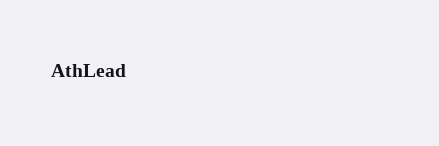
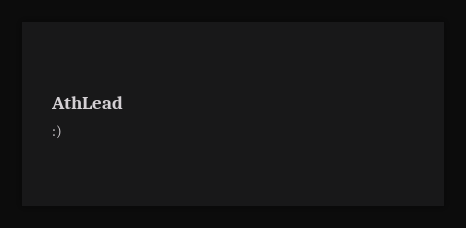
(126, 70) none -> [52,125,62,139] // :)

